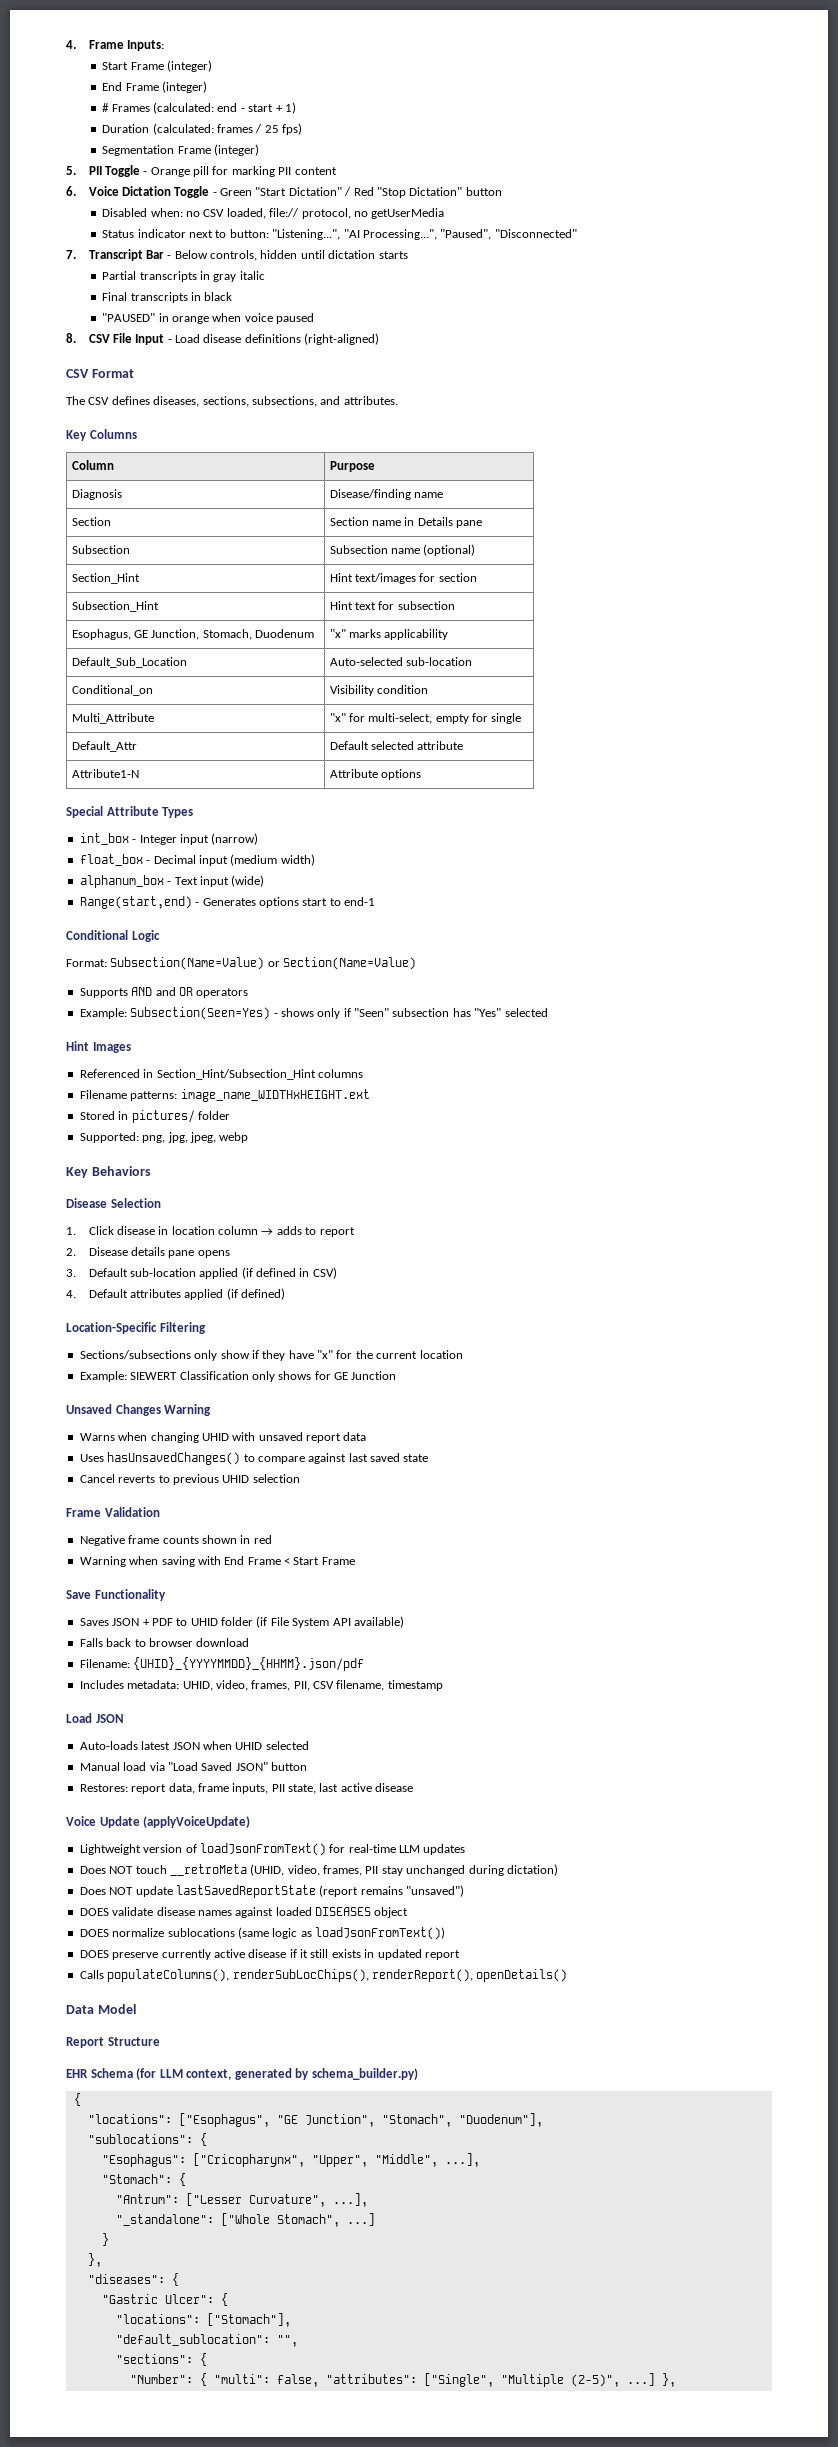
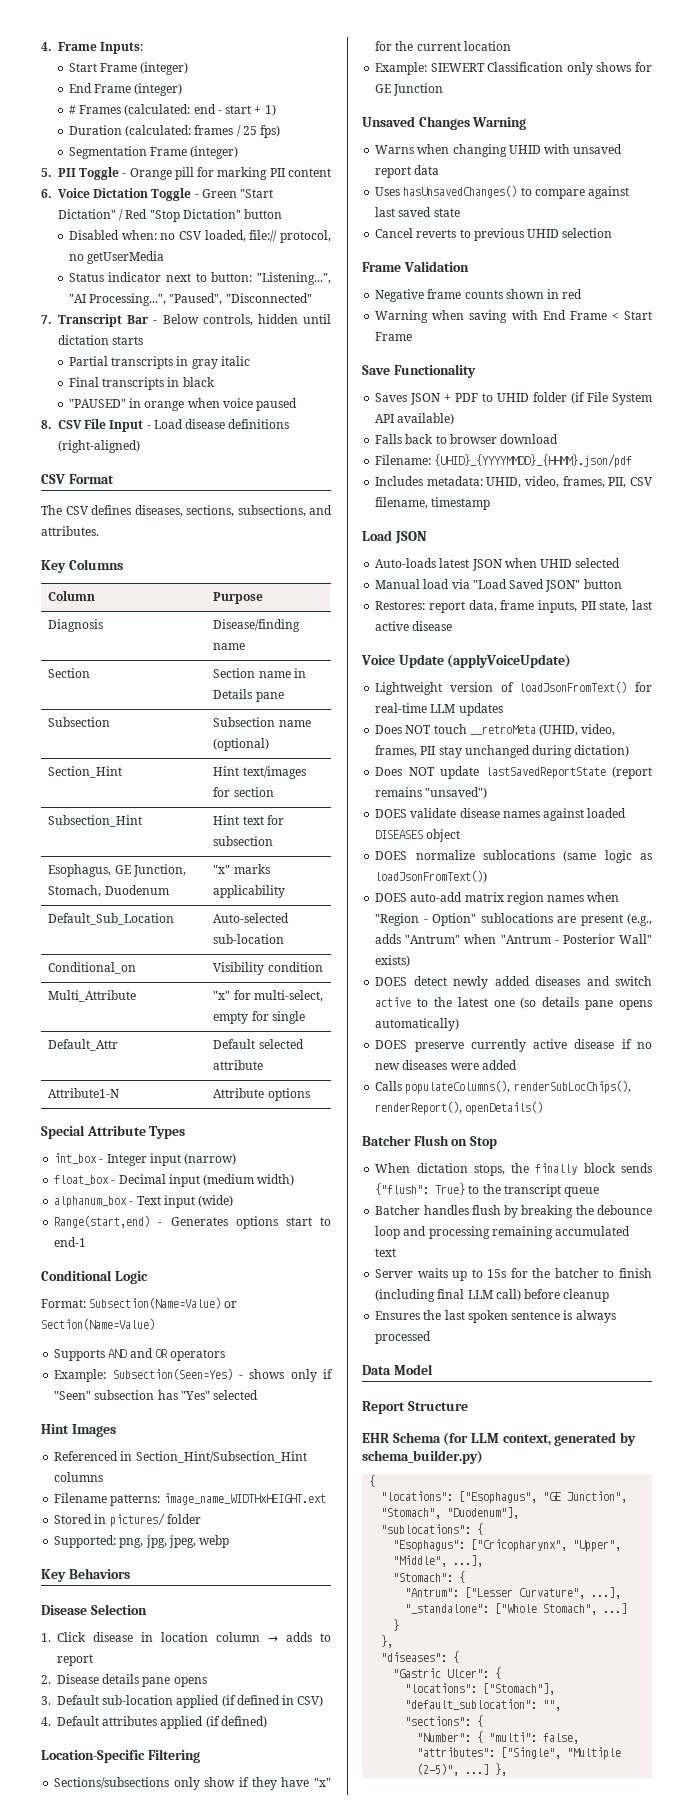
(445, 1933) none -> [375,892,620,905] [375,913,652,926] [375,934,652,944] [375,955,411,967] [375,976,652,989] [375,997,652,1010] [375,1018,460,1031] // DOES auto-add matrix region names when "Region - Option" sublocations are present (e.g., adds "Antrum" when "Antrum - Posterior Wall" exists) // DOES detect newly added diseases and switch active to the latest one (so details pane opens automatically)
[300,1949,460,1960] it still exists in updated report -> [637,1042,652,1049] [375,1060,517,1070] no new diseases were added
(568, 1975) none -> [362,1135,497,1149] [375,1163,652,1176] [375,1183,600,1197] [375,1205,652,1218] [375,1226,631,1239] [375,1248,397,1257] [375,1268,652,1281] [375,1289,610,1302] [375,1310,616,1323] [375,1331,432,1344] // Batcher Flush on Stop // When dictation stops, the finally block sends {"flush": True} to the transcript queue // Batcher handles flush by breaking the debounce loop and processing remaining accumulated text // Server waits up to 15s for the batcher to finish (including final LLM call) before cleanup // Ensures the last spoken sentence is always processed

